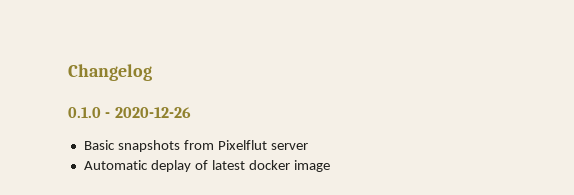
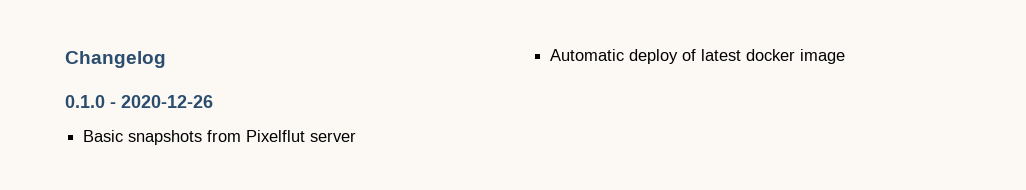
[150,160,191,172] deplay -> [629,49,679,64] deploy

